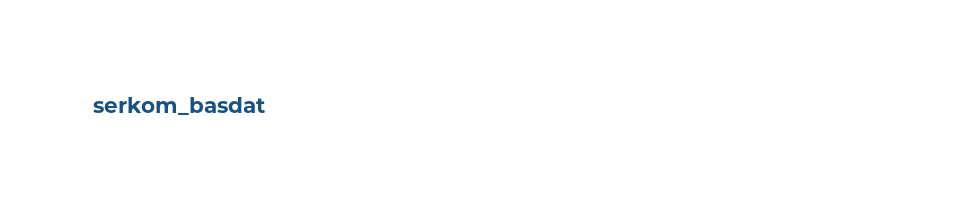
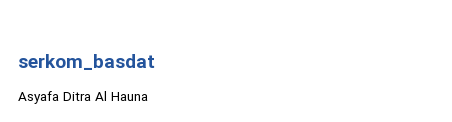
(265, 106) none -> [18,91,148,104] // Asyafa Ditra Al Hauna

